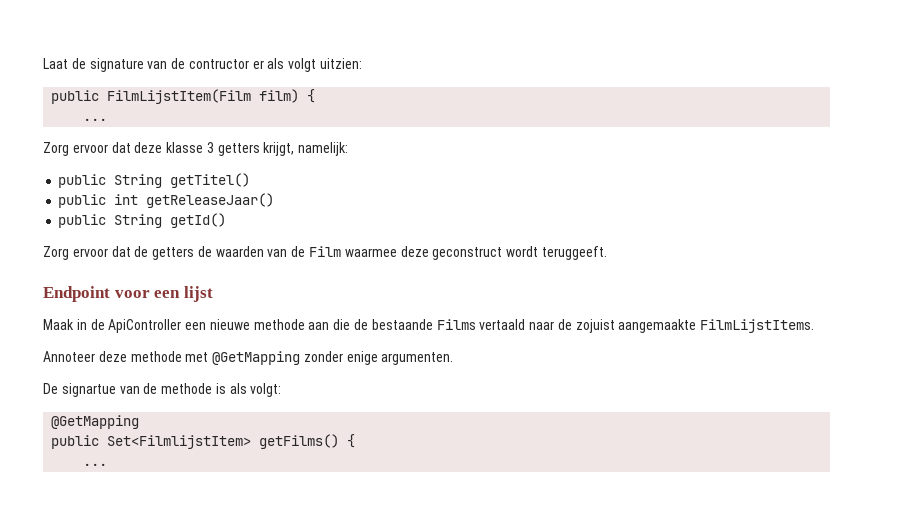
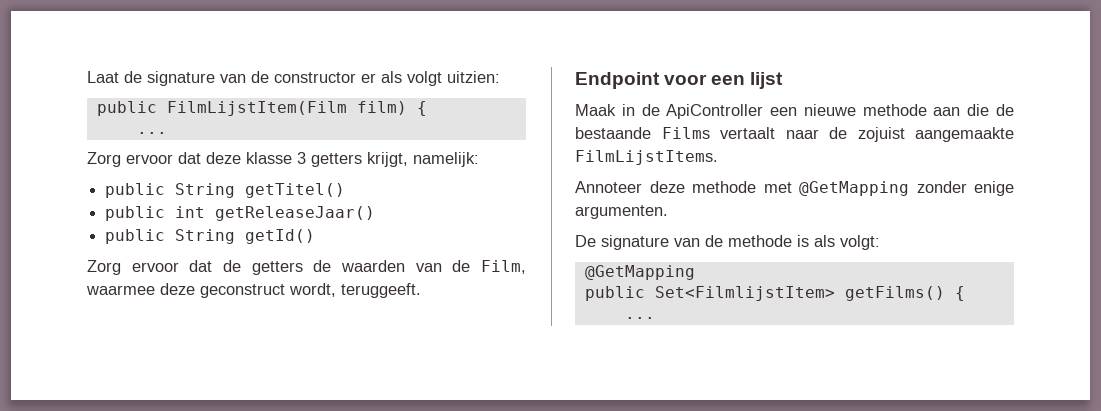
[188,59,249,69] contructor -> [274,72,356,83] constructor
[309,246,342,257] Film -> [481,260,526,274] Film,
[506,246,539,257] wordt -> [289,283,336,297] wordt,
[479,319,526,330] vertaald -> [720,127,775,139] vertaalt
[61,383,116,397] signartue -> [601,235,669,250] signature

